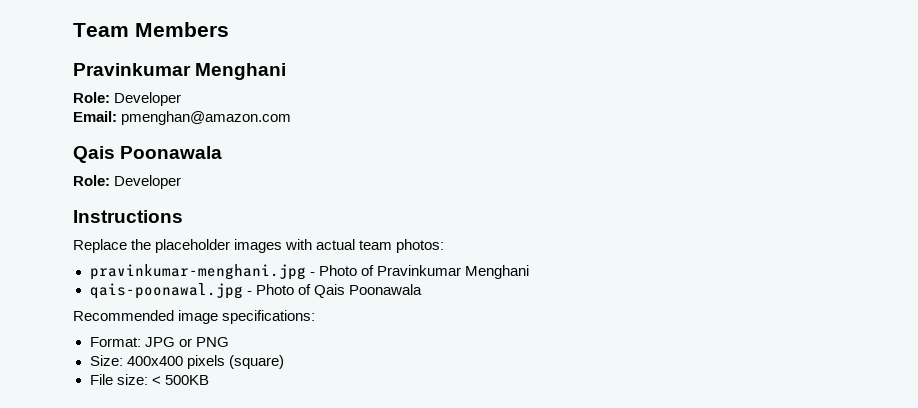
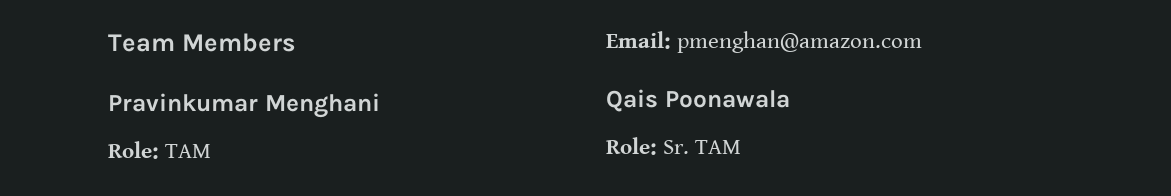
[114,92,182,106] Developer -> [165,144,212,158] TAM
[114,175,182,189] [73,210,183,223] [73,239,445,253] [89,264,529,280] [89,283,422,299] [73,310,316,324] [89,337,229,347] [89,355,284,369] [89,374,209,385] Developer // Instructions // Replace the placeholder images with actual team photos: // pravinkumar-menghani.jpg - Photo of Pravinkumar Menghani // qais-poonawal.jpg - Photo of Qais Poonawala // Recommended image specifications: // Format: JPG or PNG // Size: 400x400 pixels (square) // File size: < 500KB -> [663,140,742,154] Sr. TAM

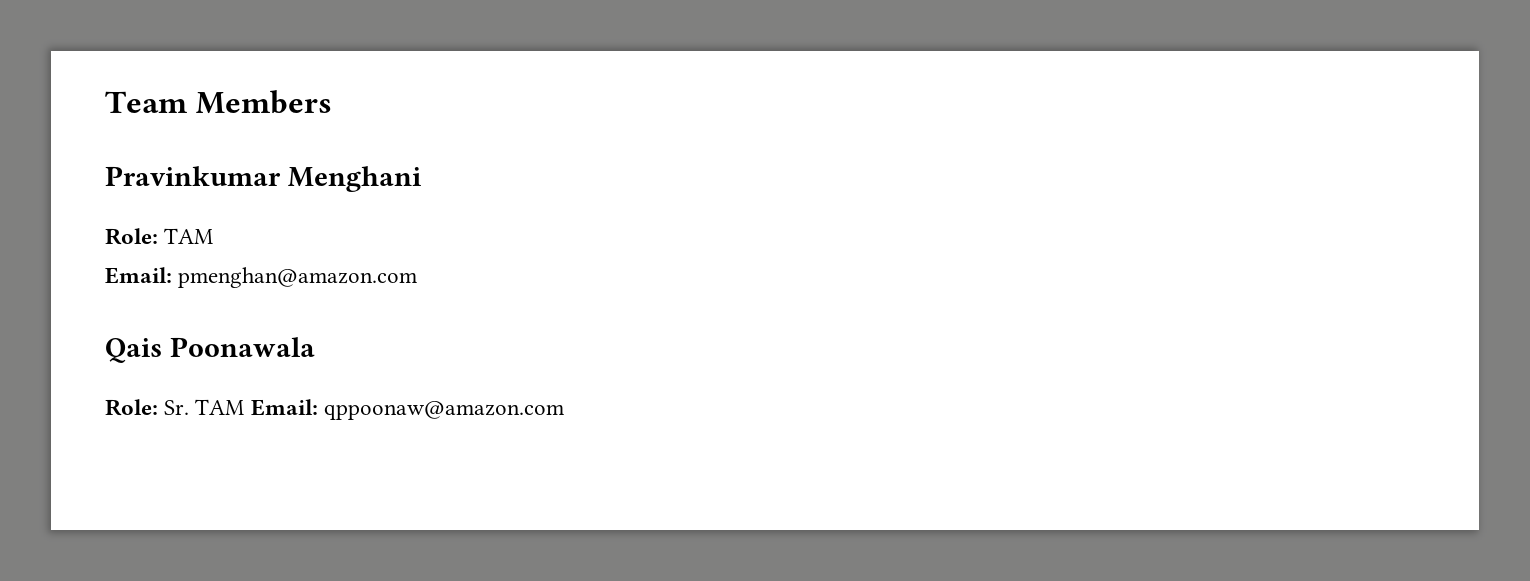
(742, 147) none -> [250,399,564,420] Email: qppoonaw@amazon.com

